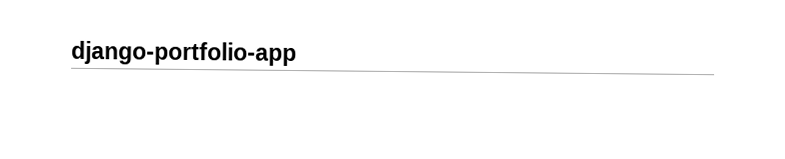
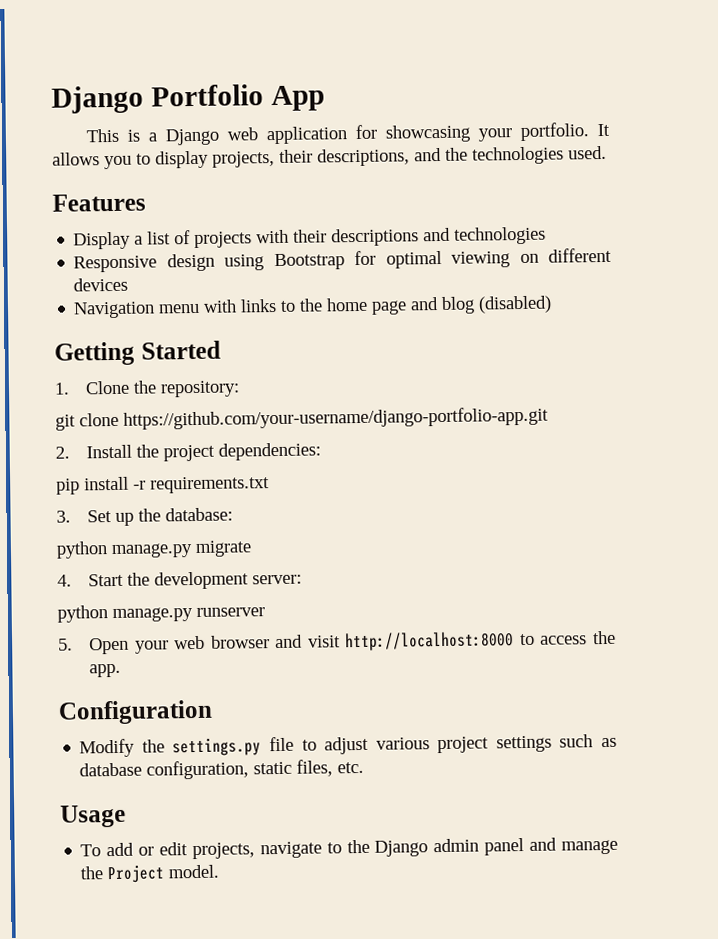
[71,40,297,67] django-portfolio-app -> [51,84,325,114] [85,122,610,146] [52,145,607,170] [52,193,146,212] [73,226,547,250] [73,247,612,273] [73,277,129,292] [73,295,553,319] [54,340,221,366] [54,380,241,398] [55,406,549,431] [55,442,322,462] [56,476,270,495] [56,507,234,526] [56,540,252,559] [57,571,303,590] [57,605,265,623] [58,630,617,655] [89,663,122,678] [58,699,213,725] [79,734,617,758] [79,759,365,780] [60,804,126,828] [80,837,618,860] [80,864,220,884] Django Portfolio App // This is a Django web application for showcasing your portfolio. It allows you to display projects, their descriptions, and the technologies used. // Features // Display a list of projects with their descriptions and technologies // Responsive design using Bootstrap for optimal viewing on different devices // Navigation menu with links to the home page and blog (disabled) // Getting Started // 1. Clone the repository: // git clone https://github.com/your-username/django-portfolio-app.git // 2. Install the project dependencies: // pip install -r requirements.txt // 3. Set up the database: // python manage.py migrate // 4. Start the development server: // python manage.py runserver // 5. Open your web browser and visit http://localhost:8000 to access the app. // Configuration // Modify the settings.py file to adjust various project settings such as database configuration, static files, etc. // Usage // To add or edit projects, navigate to the Django admin panel and manage the Project model.

